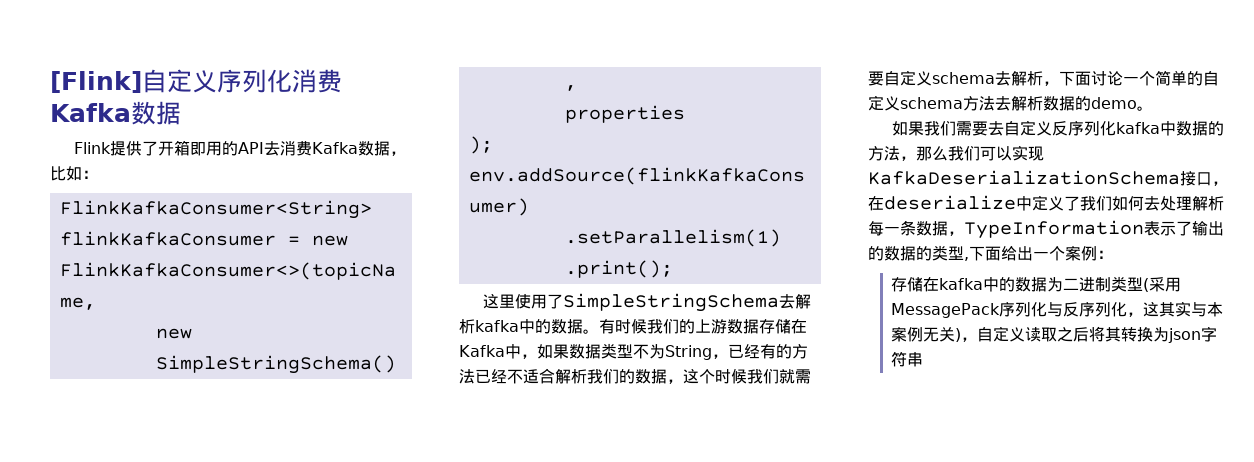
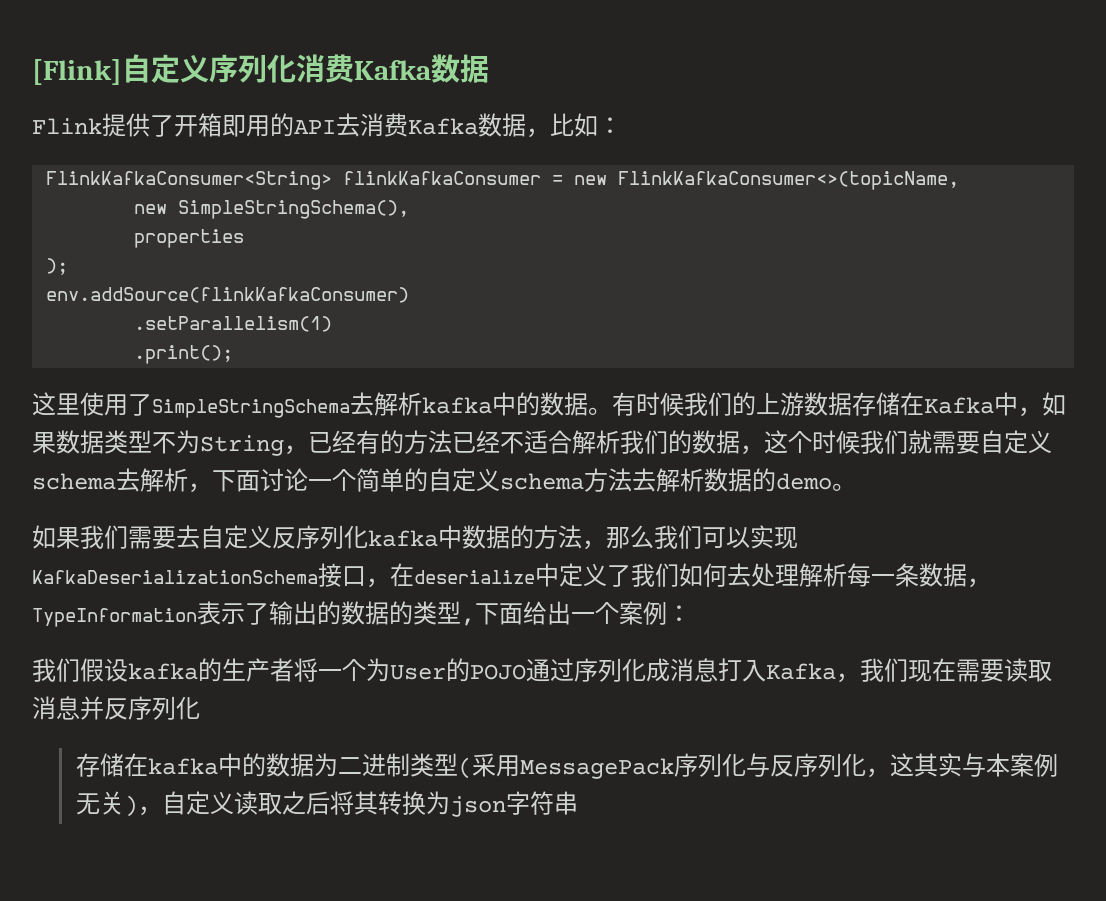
(1113, 254) none -> [32,658,1052,683] [32,696,200,720] // 我们假设kafka的生产者将一个为User的POJO通过序列化成消息打入Kafka，我们现在需要读取消息并反序列化

